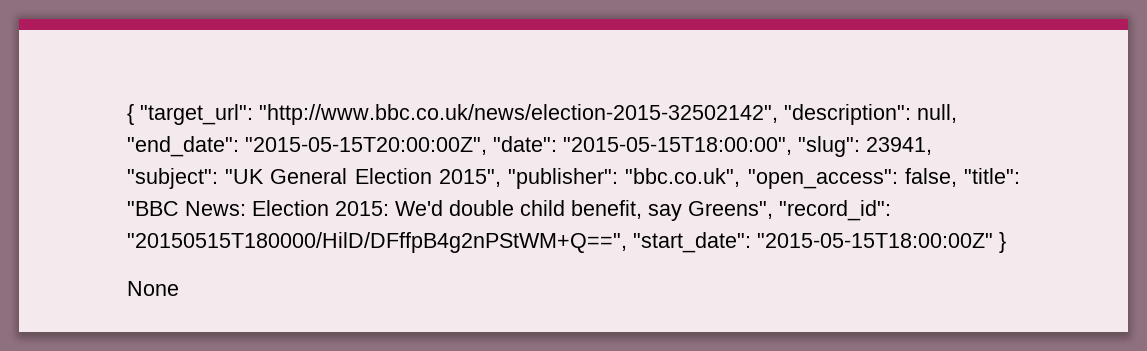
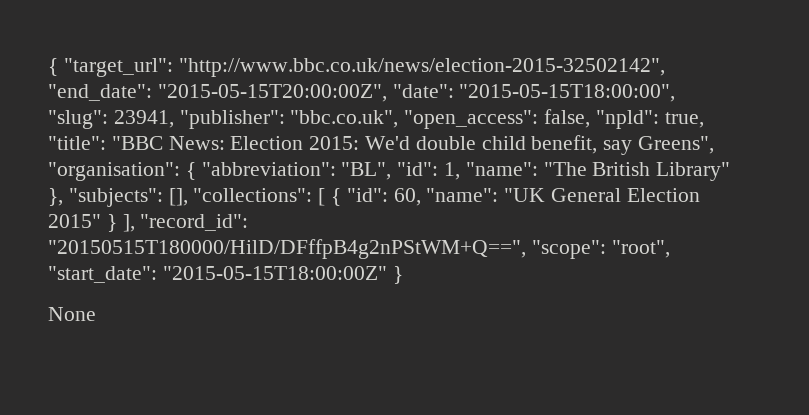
[784,104,957,125] "description": null, -> (665, 67) none
[127,168,501,189] "subject": "UK General Election 2015", -> (174, 119) none
(957, 177) none -> [595,110,704,129] "npld": true,
[779,200,891,221] [127,232,627,253] "record_id": "20150515T180000/HilD/DFffpB4g2nPStWM+Q==", -> [48,162,731,181] [48,188,700,207] [48,214,249,232] [48,239,670,259] "organisation": { "abbreviation": "BL", "id": 1, "name": "The British Library" }, "subjects": [], "collections": [ { "id": 60, "name": "UK General Election 2015" } ], "record_id": "20150515T180000/HilD/DFffpB4g2nPStWM+Q==", "scope": "root",

